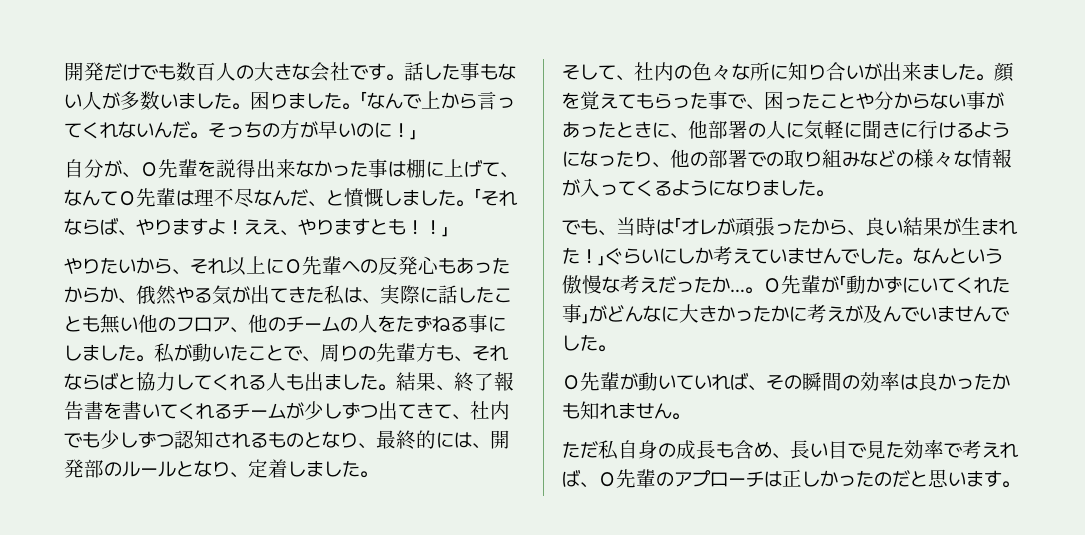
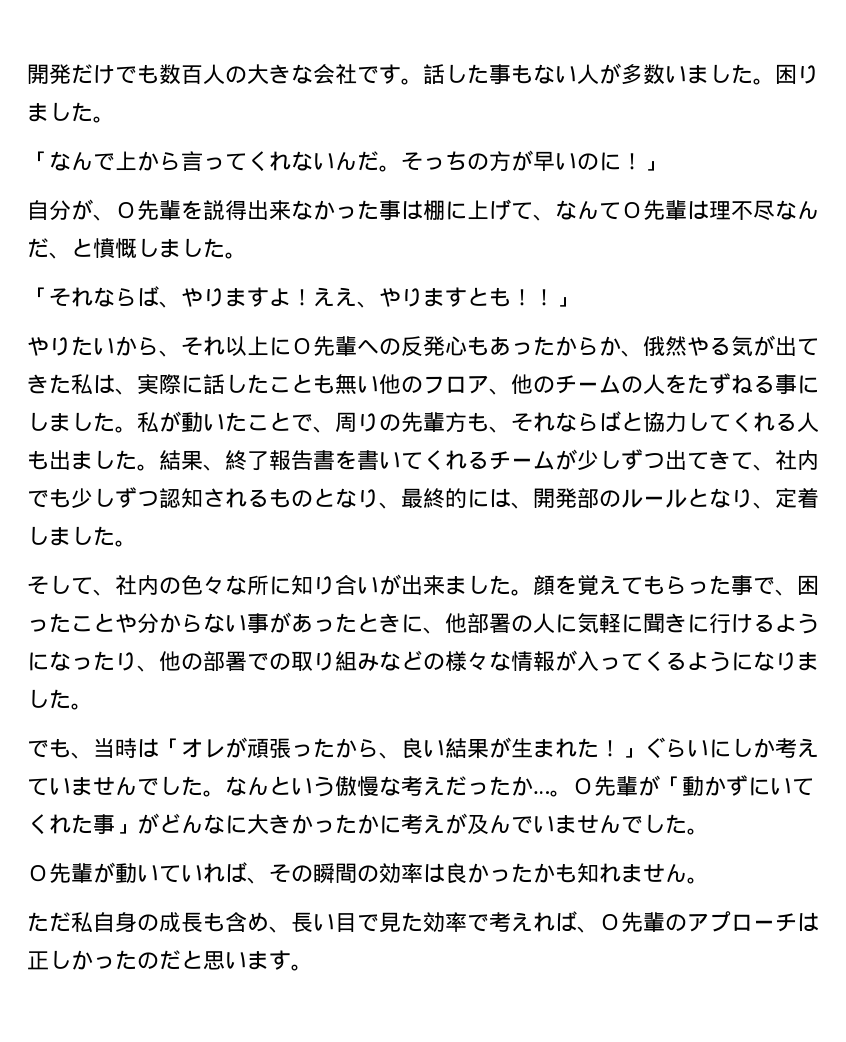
(360, 106) none -> (115, 119) //
(474, 203) none -> (247, 255) //

